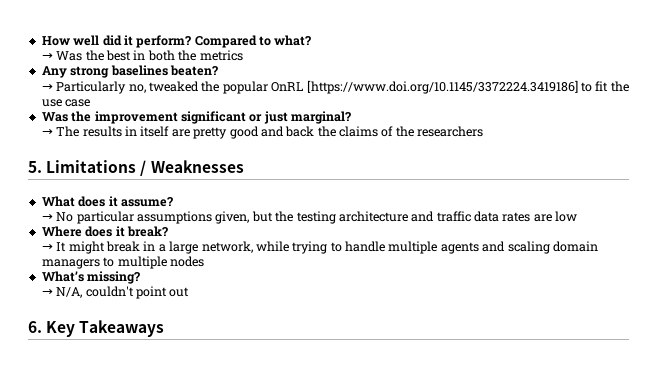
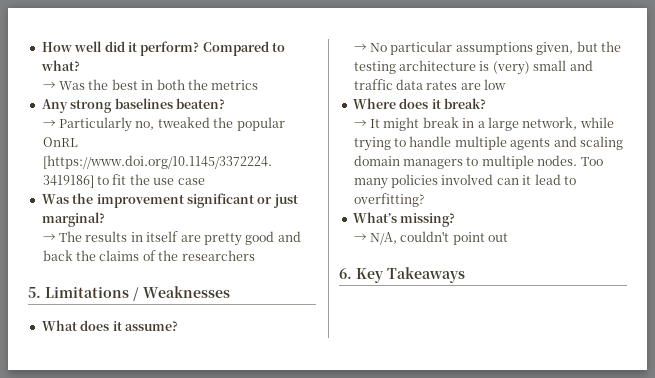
(408, 216) none -> [479,60,567,75] is (very) small
[170,256,205,267] nodes -> [537,155,603,166] [353,174,576,189] [353,193,424,207] nodes. Too many policies involved can it lead to overfitting?

